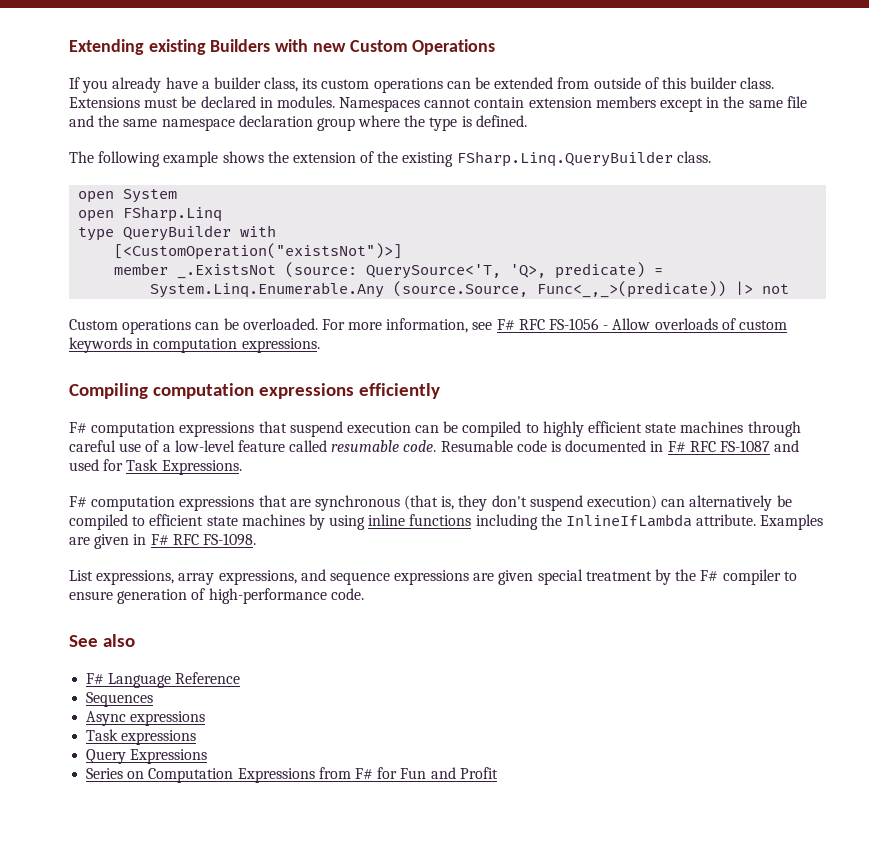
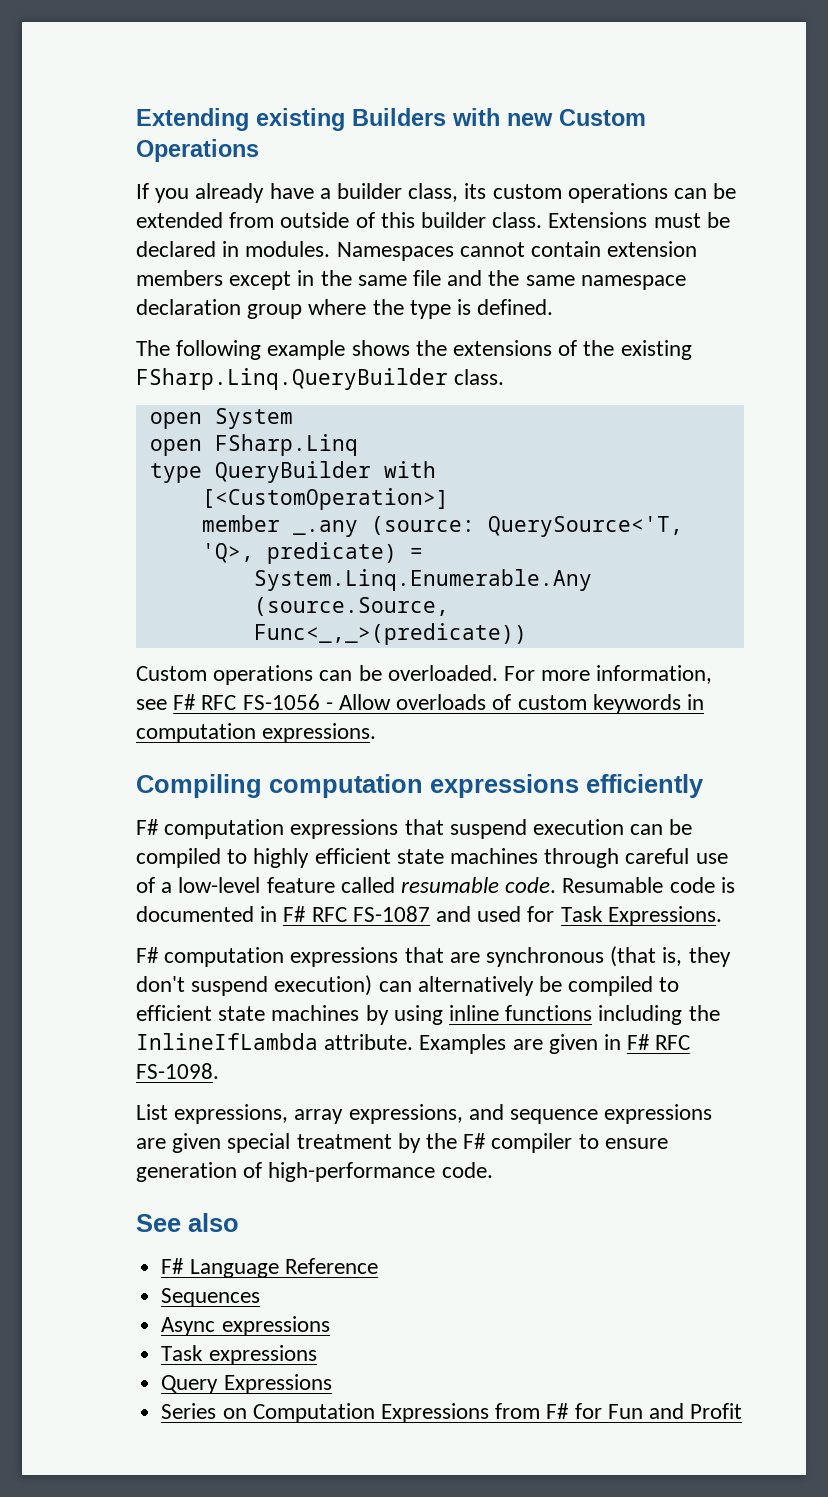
[292,152,356,163] extension -> [453,340,553,356] extensions
[114,243,403,260] [<CustomOperation("existsNot")>] -> [201,488,449,510] [<CustomOperation>]
[177,264,277,279] _.ExistsNot -> [292,520,358,537] _.any
[735,281,790,295] |> not -> (527, 634) none

